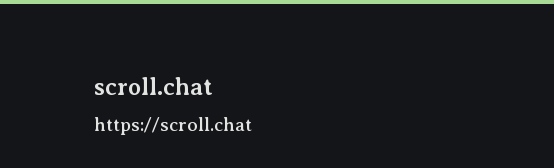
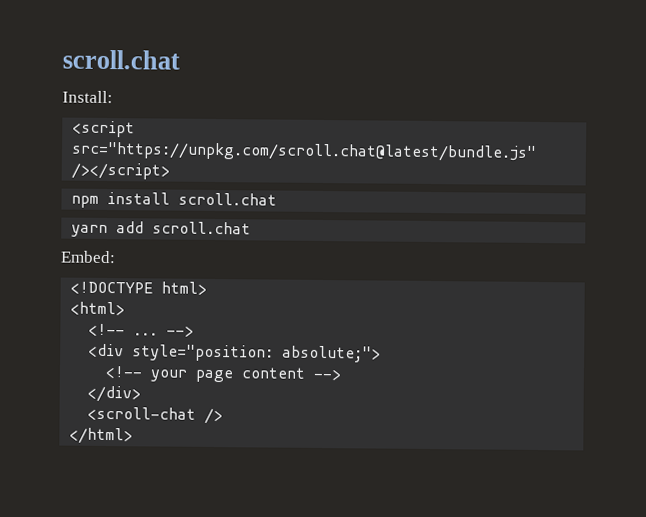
[94,77,213,95] [94,117,252,135] scroll.chat // https://scroll.chat -> [62,49,180,70] [62,90,113,104] [72,120,136,138] [71,141,538,162] [71,162,171,180] [71,192,278,208] [71,221,252,238] [60,250,116,264] [70,281,208,295] [70,301,126,316] [88,323,195,337] [88,343,382,363] [105,365,342,383] [87,385,142,403] [87,406,224,425] [69,427,134,445] scroll.chat // Install: // <script src="https://unpkg.com/scroll.chat@latest/bundle.js" /></script> // npm install scroll.chat // yarn add scroll.chat // Embed: // <!DOCTYPE html> // <html> // <!-- ... --> // <div style="position: absolute;"> // <!-- your page content --> // </div> // <scroll-chat /> // </html>

